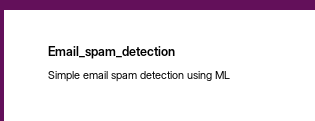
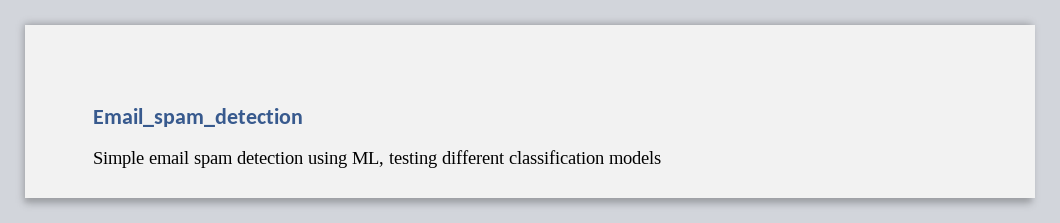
[215,71,230,79] ML -> [352,150,661,168] ML, testing different classification models

